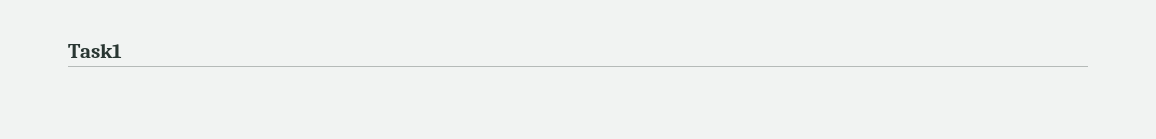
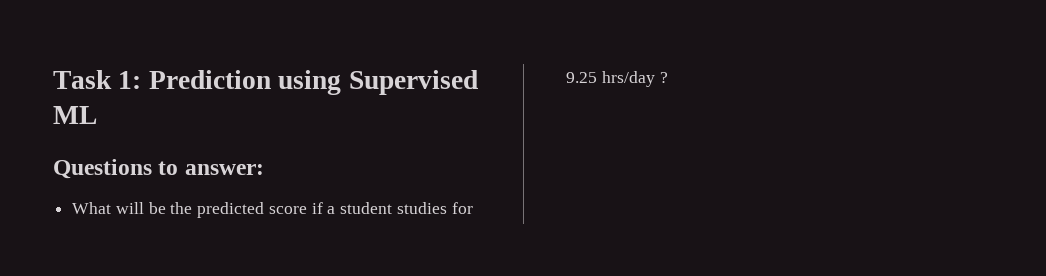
[68,43,122,58] Task1 -> [53,70,478,95] [53,106,97,124] [53,159,264,179] [72,202,473,218] [566,71,668,87] Task 1: Prediction using Supervised ML // Questions to answer: // What will be the predicted score if a student studies for 9.25 hrs/day ?

